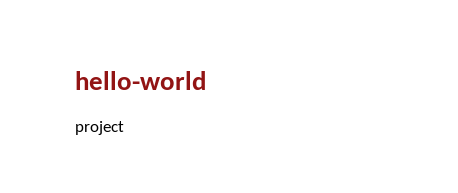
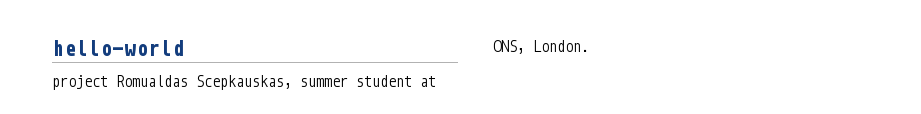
(124, 128) none -> [116,75,436,90] [493,40,589,54] Romualdas Scepkauskas, summer student at ONS, London.

